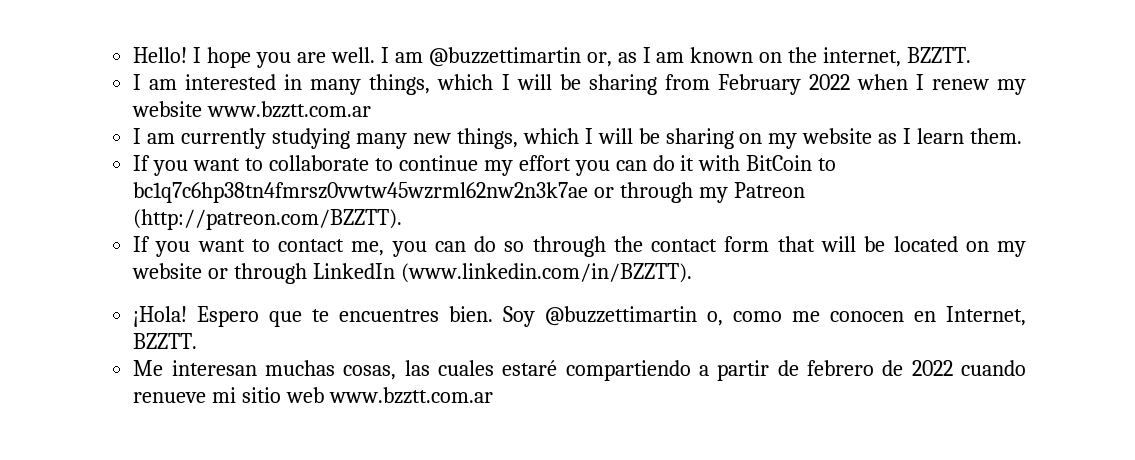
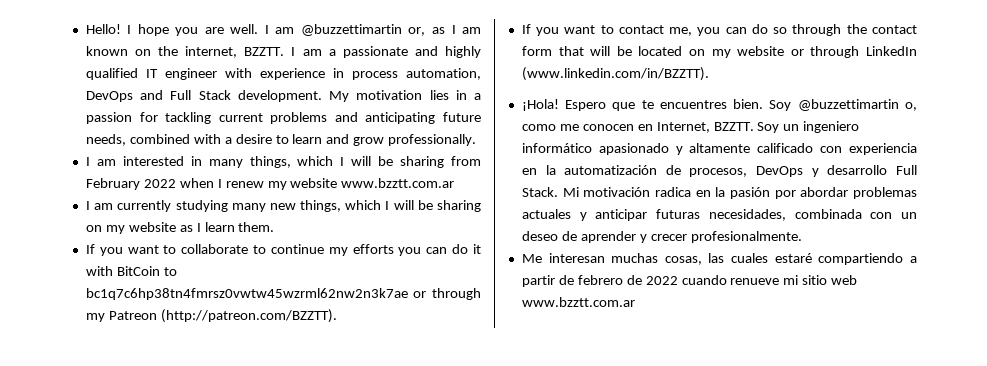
(972, 55) none -> [291,46,482,58] [85,68,482,80] [85,90,481,102] [85,112,481,124] [85,134,477,146] I am a passionate and highly qualified IT engineer with experience in process automation, DevOps and Full Stack development. My motivation lies in a passion for tackling current problems and anticipating future needs, combined with a desire to learn and grow professionally.
[518,155,571,171] effort -> [352,244,394,254] efforts
(198, 341) none -> [757,121,860,133] [521,143,917,155] [521,165,917,177] [521,187,917,199] [521,209,917,221] [521,231,802,243] Soy un ingeniero informático apasionado y altamente calificado con experiencia en la automatización de procesos, DevOps y desarrollo Full Stack. Mi motivación radica en la pasión por abordar problemas actuales y anticipar futuras necesidades, combinada con un deseo de aprender y crecer profesionalmente.

